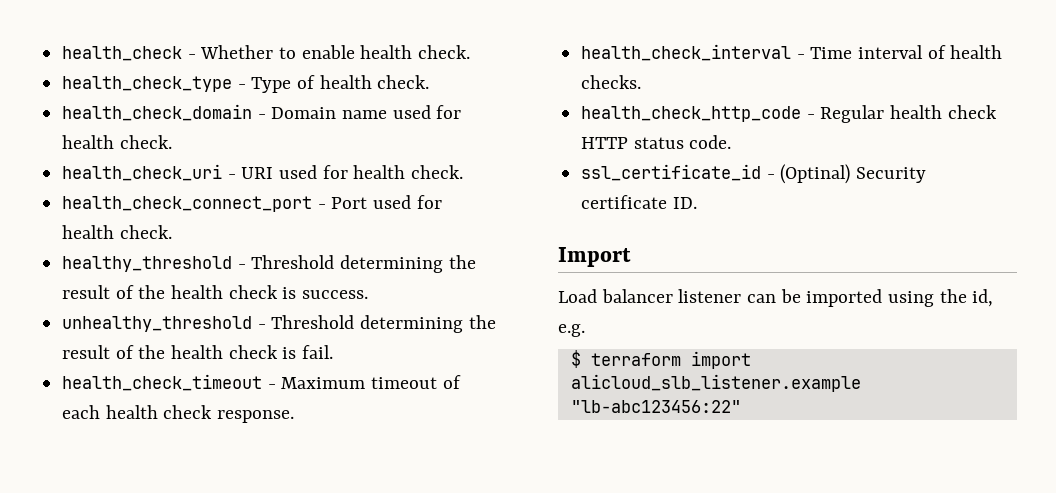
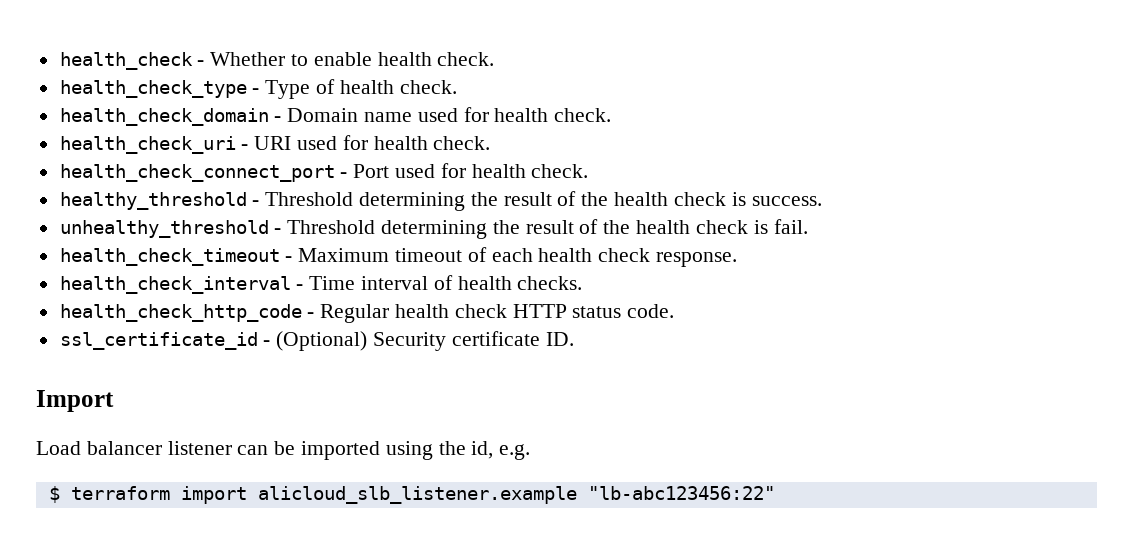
[780,164,851,184] (Optinal) -> [276,331,368,351] (Optional)

